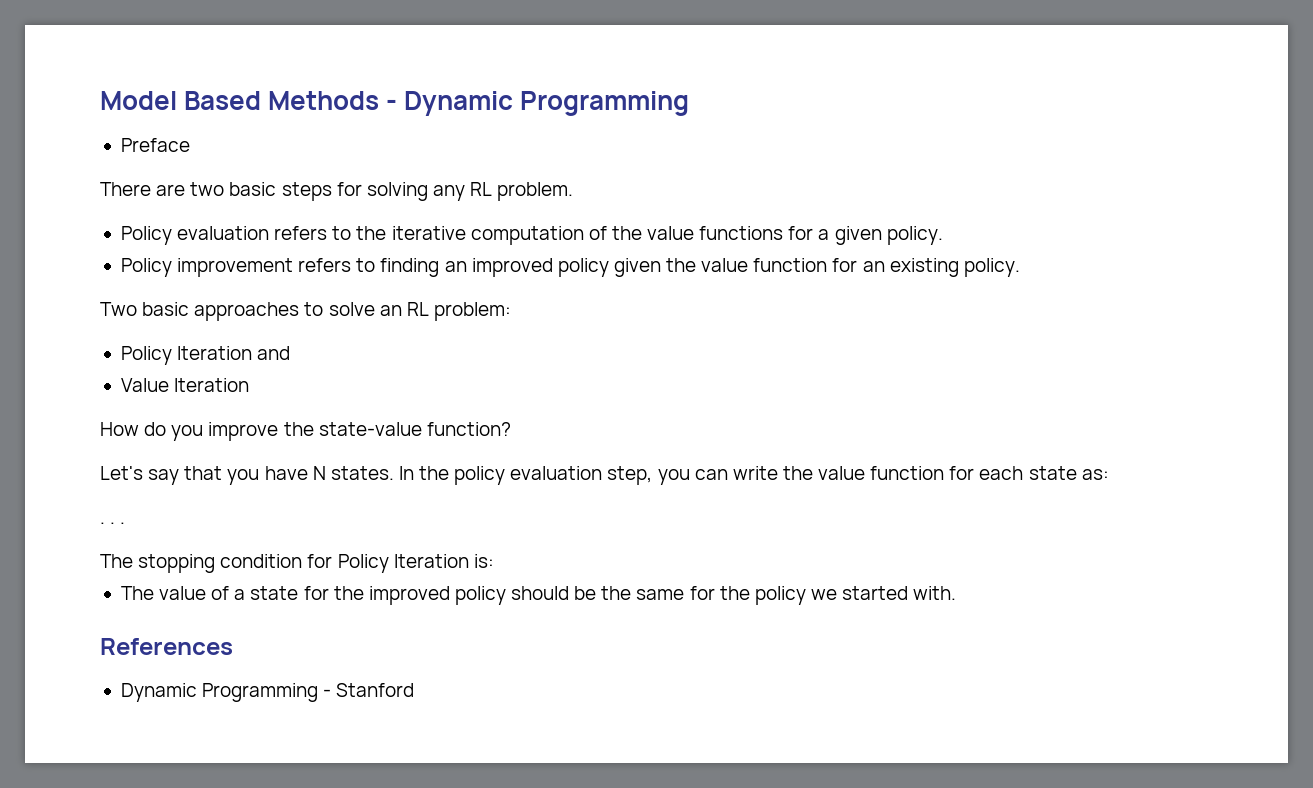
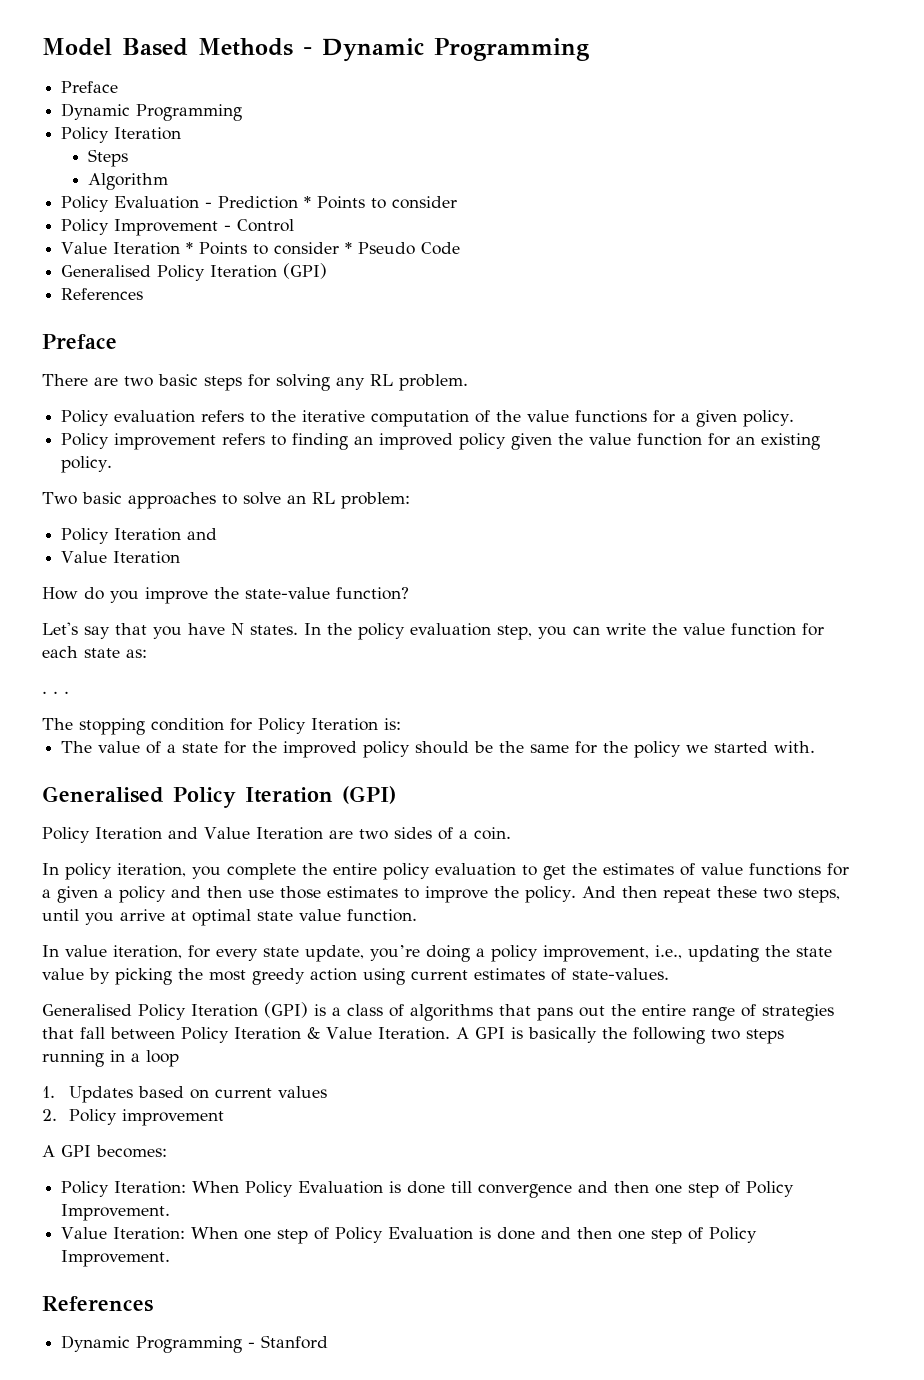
(190, 145) none -> [61,103,243,121] [61,127,182,143] [88,149,129,167] [88,173,169,190] [61,196,458,212] [61,219,295,236] [61,242,461,255] [61,263,328,281] [61,288,144,300] [42,334,117,349] // Dynamic Programming // Policy Iteration // Steps // Algorithm // Policy Evaluation - Prediction * Points to consider // Policy Improvement - Control // Value Iteration * Points to consider * Pseudo Code // Generalised Policy Iteration (GPI) // References // Preface
(957, 593) none -> [42,786,396,808] [42,827,511,843] [42,863,849,880] [42,886,840,903] [42,909,417,926] [42,945,832,962] [42,968,669,985] [42,1002,834,1021] [42,1027,784,1044] [42,1050,179,1067] [42,1086,328,1103] [42,1109,225,1126] [42,1145,167,1158] [61,1181,795,1198] [61,1204,171,1221] [61,1227,758,1244] [61,1250,171,1267] // Generalised Policy Iteration (GPI) // Policy Iteration and Value Iteration are two sides of a coin. // In policy iteration, you complete the entire policy evaluation to get the estimates of value functions for a given a policy and then use those estimates to improve the policy. And then repeat these two steps, until you arrive at optimal state value function. // In value iteration, for every state update, you’re doing a policy improvement, i.e., updating the state value by picking the most greedy action using current estimates of state-values. // Generalised Policy Iteration (GPI) is a class of algorithms that pans out the entire range of strategies that fall between Policy Iteration & Value Iteration. A GPI is basically the following two steps running in a loop // 1. Updates based on current values // 2. Policy improvement // A GPI becomes: // Policy Iteration: When Policy Evaluation is done till convergence and then one step of Policy Improvement. // Value Iteration: When one step of Policy Evaluation is done and then one step of Policy Improvement.

